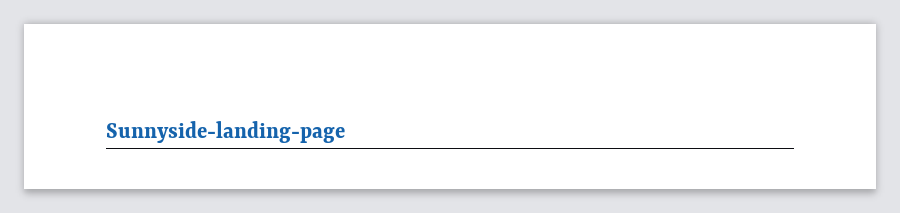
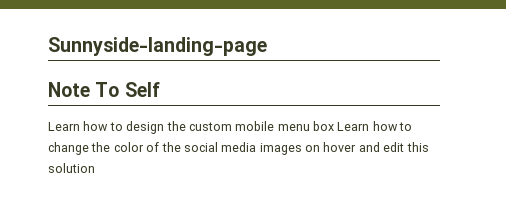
(345, 132) none -> [48,82,160,97] [48,121,413,134] [48,142,429,155] [48,163,95,173] // Note To Self // Learn how to design the custom mobile menu box Learn how to change the color of the social media images on hover and edit this solution

